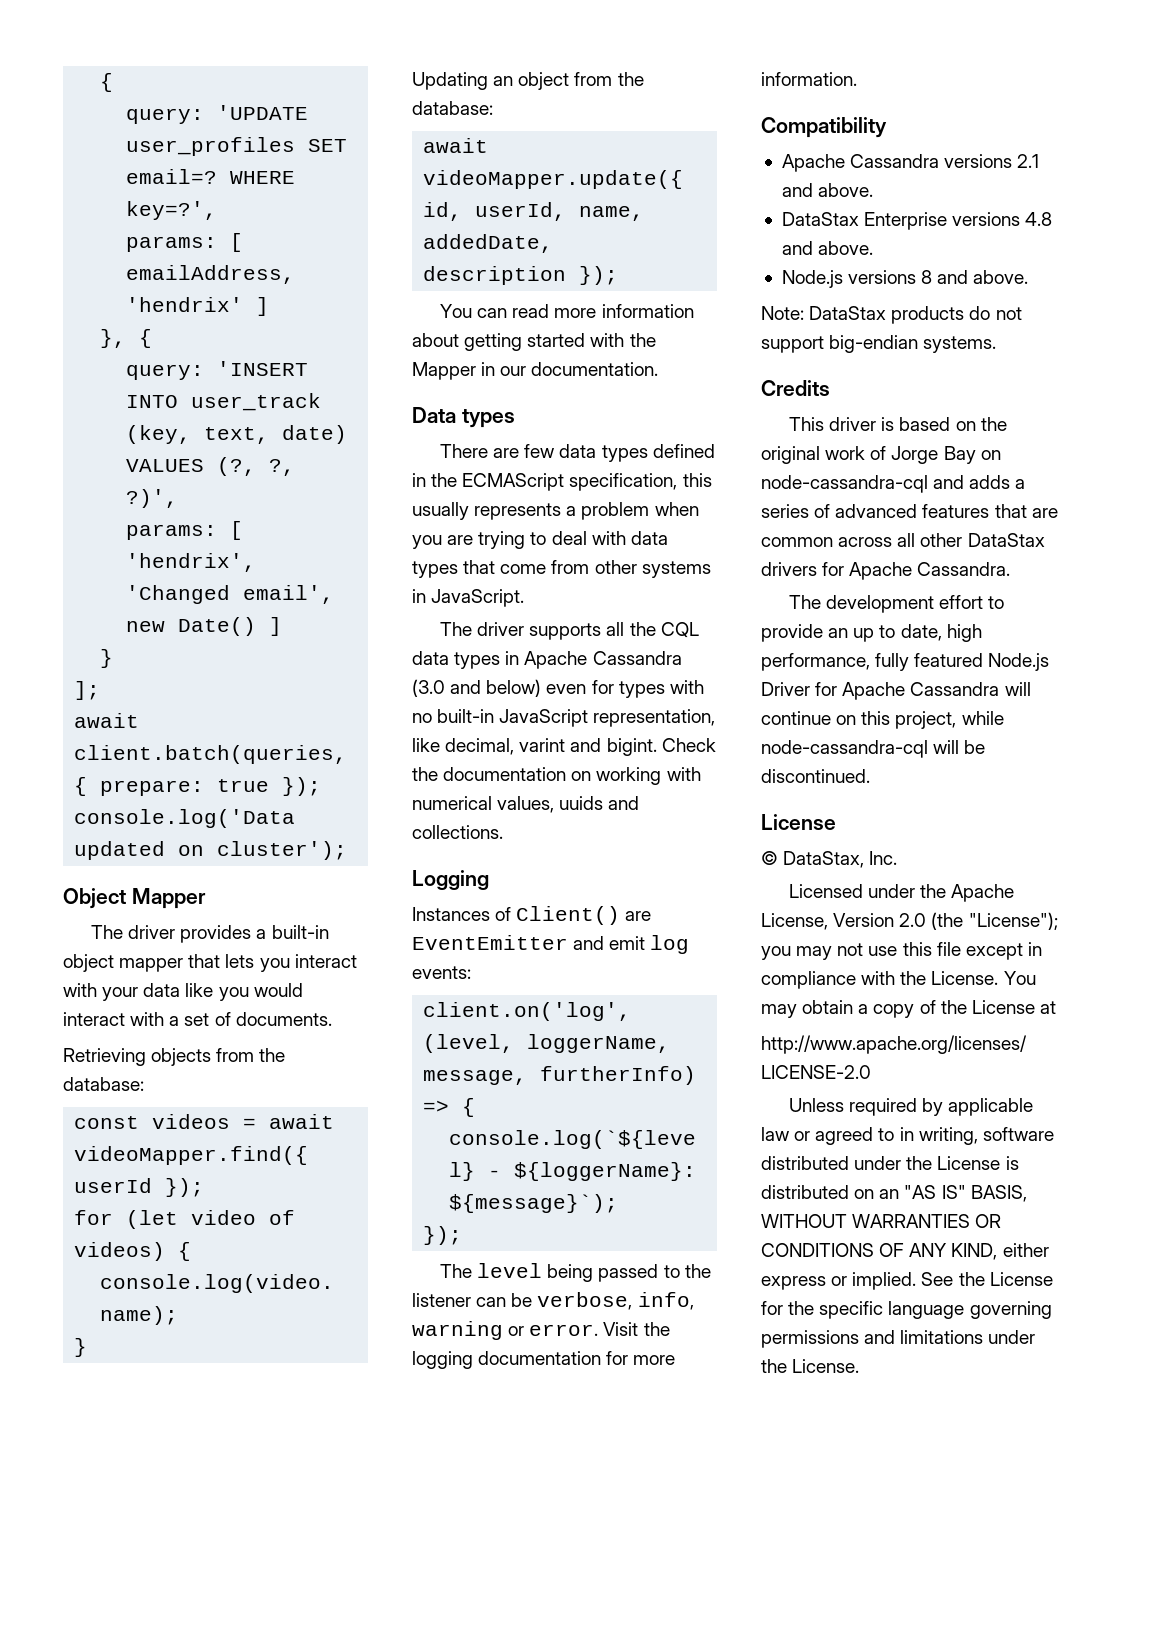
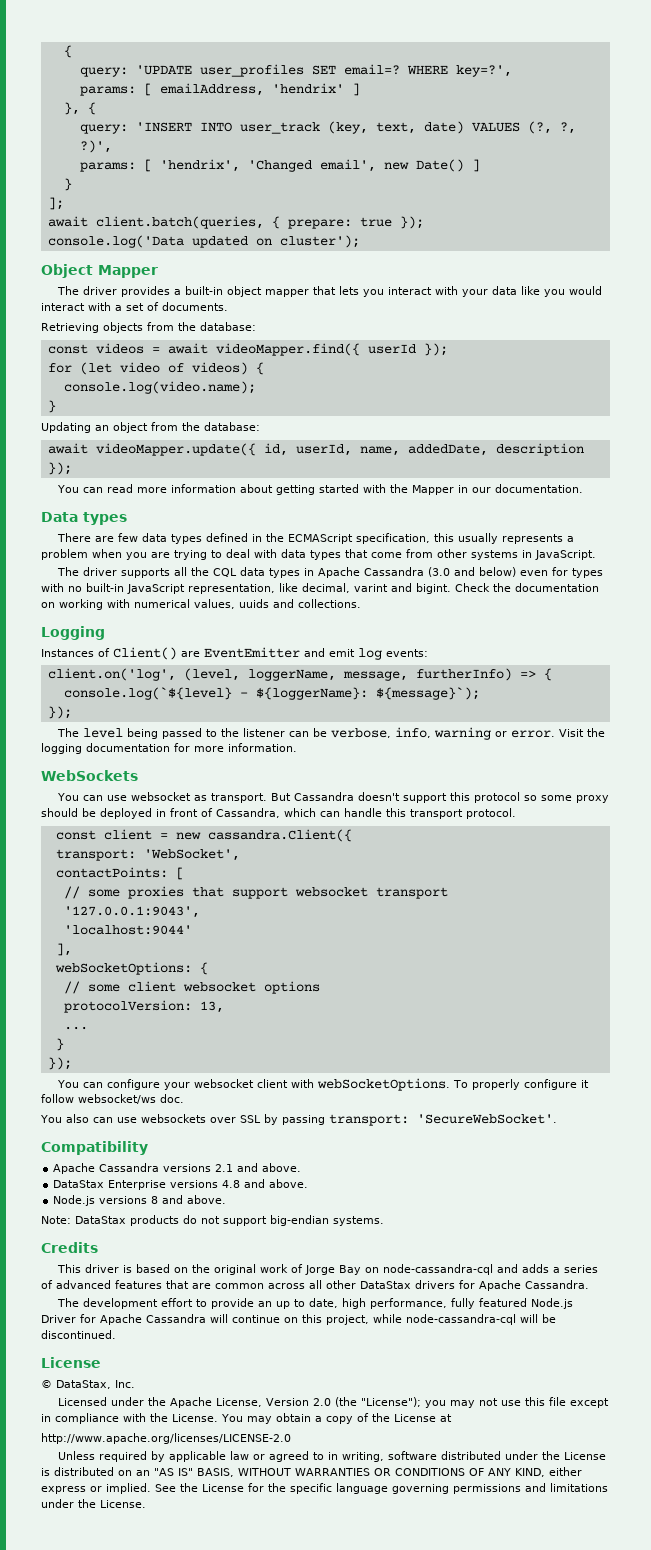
(857, 79) none -> [41,770,138,781] [57,792,610,803] [41,808,516,819] [55,829,352,842] [55,849,240,861] [55,867,184,880] [63,886,448,899] [63,906,200,918] [63,925,192,935] [55,943,72,956] [54,962,208,975] [63,981,320,994] [63,1000,224,1013] [63,1026,88,1030] [55,1038,64,1051] [47,1057,72,1070] [57,1078,590,1091] [41,1094,184,1104] [40,1114,557,1126] // WebSockets // You can use websocket as transport. But Cassandra doesn't support this protocol so some proxy should be deployed in front of Cassandra, which can handle this transport protocol. // const client = new cassandra.Client({ // transport: 'WebSocket', // contactPoints: [ // // some proxies that support websocket transport // '127.0.0.1:9043', // 'localhost:9044' // ], // webSocketOptions: { // // some client websocket options // protocolVersion: 13, // ... // } // }); // You can configure your websocket client with webSocketOptions. To properly configure it follow websocket/ws doc. // You also can use websockets over SSL by passing transport: 'SecureWebSocket'.

